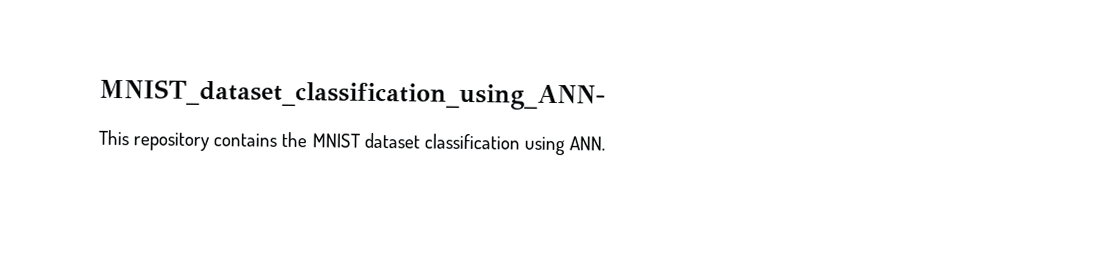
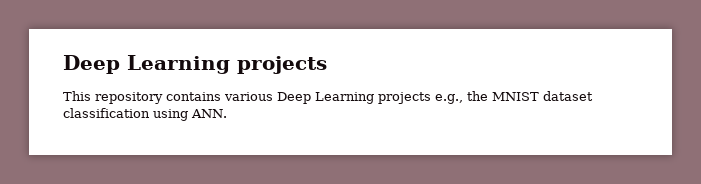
[99,78,606,111] MNIST_dataset_classification_using_ANN- -> [63,55,327,74] Deep Learning projects
(278, 140) none -> [224,92,463,104] various Deep Learning projects e.g.,

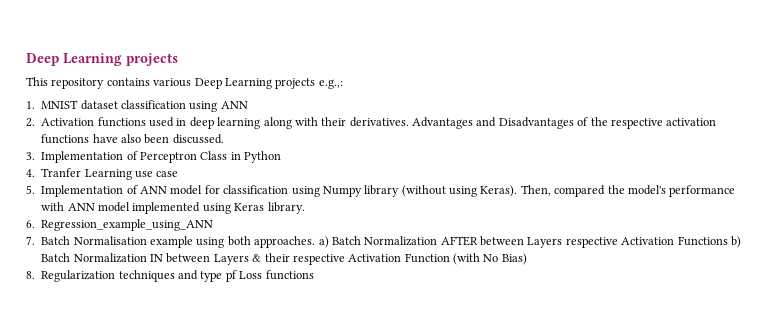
[435,91,488,104] e.g., the -> [318,79,343,89] [26,101,35,109] e.g.,: // 1.
[191,109,227,118] ANN. -> [220,101,248,109] [26,117,717,129] [41,134,224,144] [26,151,282,163] [26,168,179,180] [26,185,736,197] [41,202,305,214] [26,219,214,231] [26,236,741,248] [41,253,527,265] [26,270,314,282] ANN // 2. Activation functions used in deep learning along with their derivatives. Advantages and Disadvantages of the respective activation functions have also been discussed. // 3. Implementation of Perceptron Class in Python // 4. Tranfer Learning use case // 5. Implementation of ANN model for classification using Numpy library (without using Keras). Then, compared the model's performance with ANN model implemented using Keras library. // 6. Regression_example_using_ANN // 7. Batch Normalisation example using both approaches. a) Batch Normalization AFTER between Layers respective Activation Functions b) Batch Normalization IN between Layers & their respective Activation Function (with No Bias) // 8. Regularization techniques and type pf Loss functions

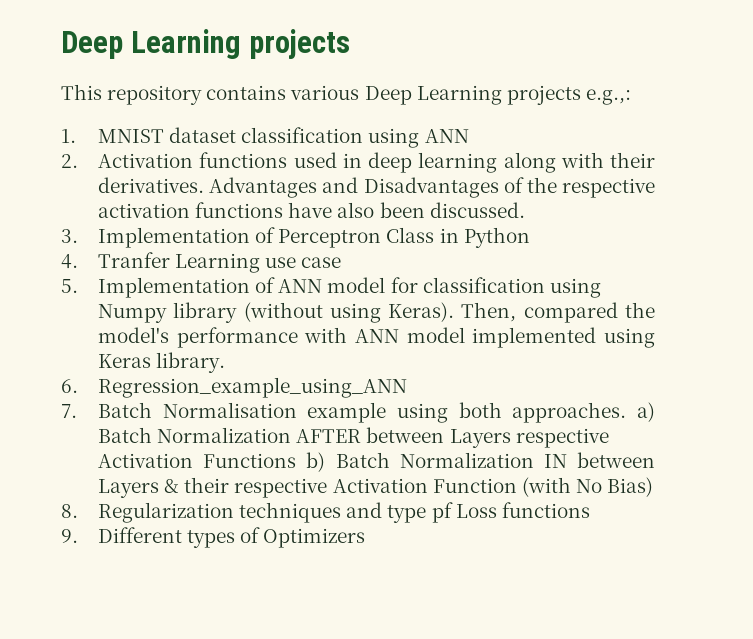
(314, 275) none -> [61,527,366,548] // 9. Different types of Optimizers

